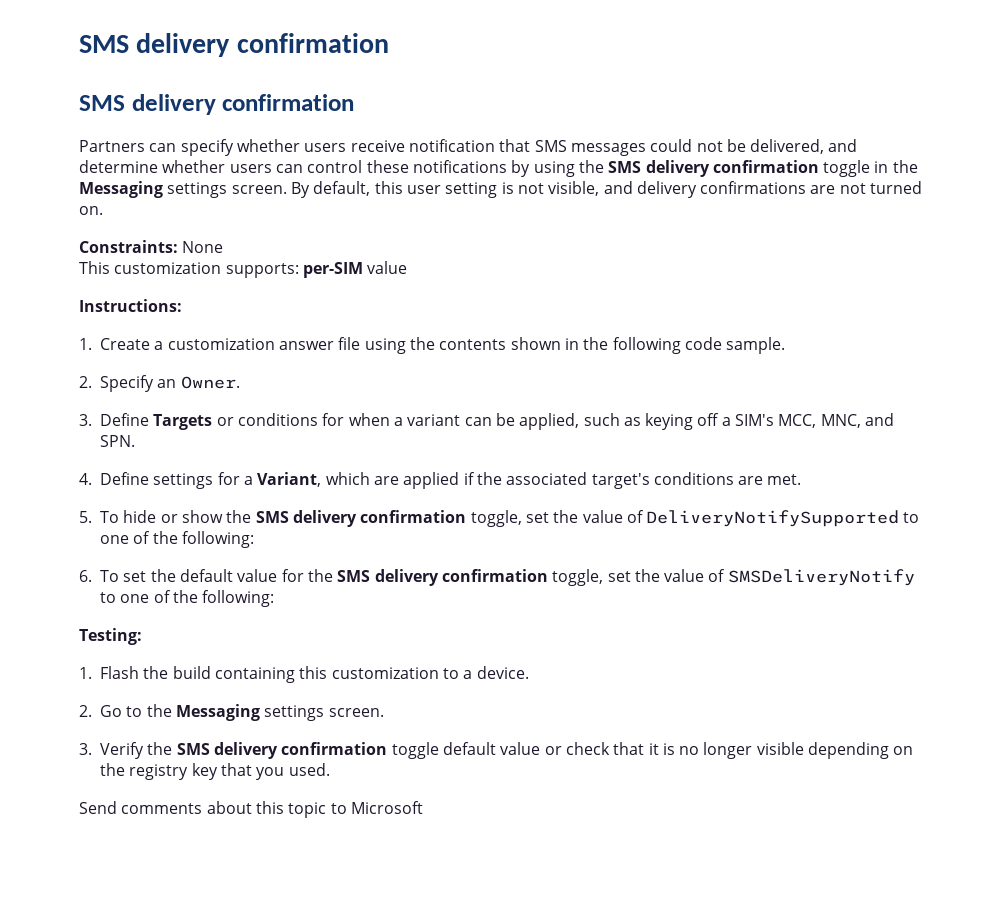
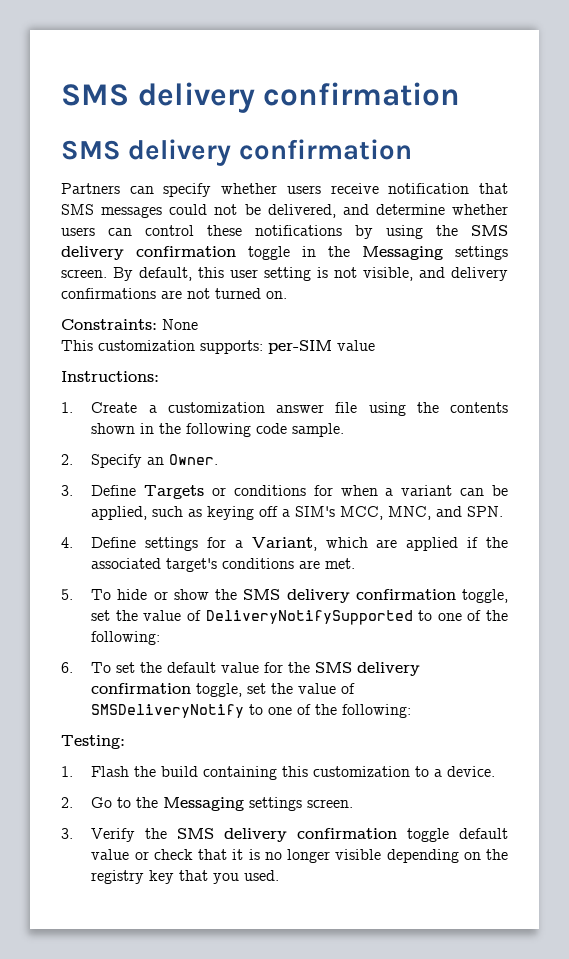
[79,801,423,818] // Send comments about this topic to Microsoft -> (280, 875) none

